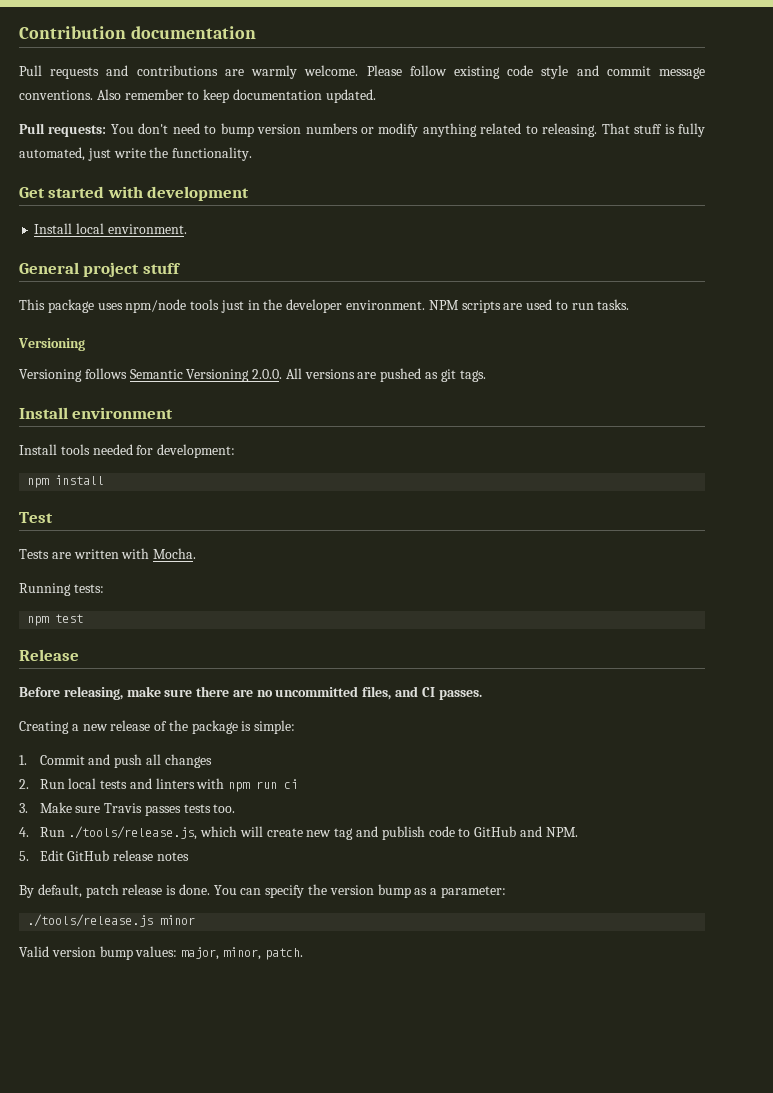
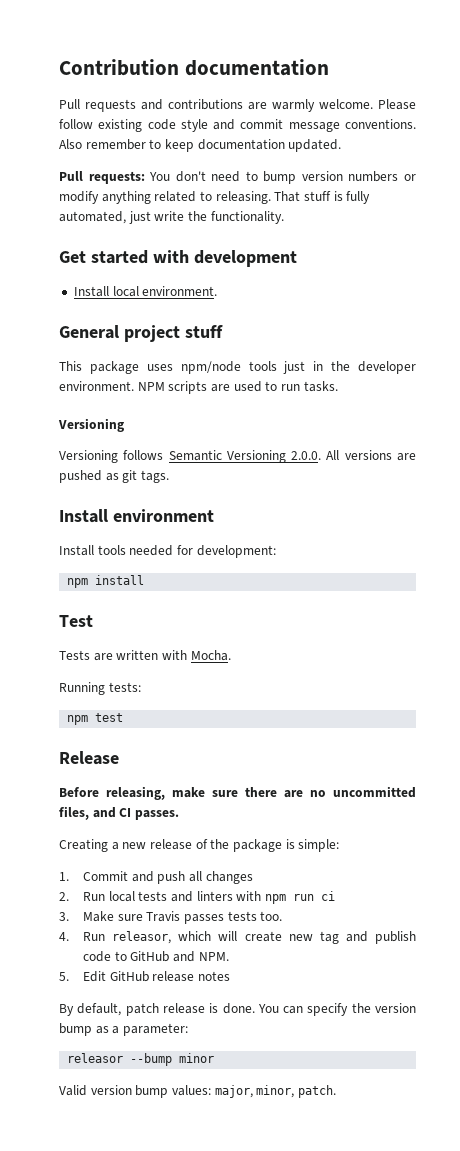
[68,826,198,840] ./tools/release.js, -> [112,931,172,944] releasor,
[27,914,154,927] ./tools/release.js -> [67,1053,173,1066] releasor --bump

